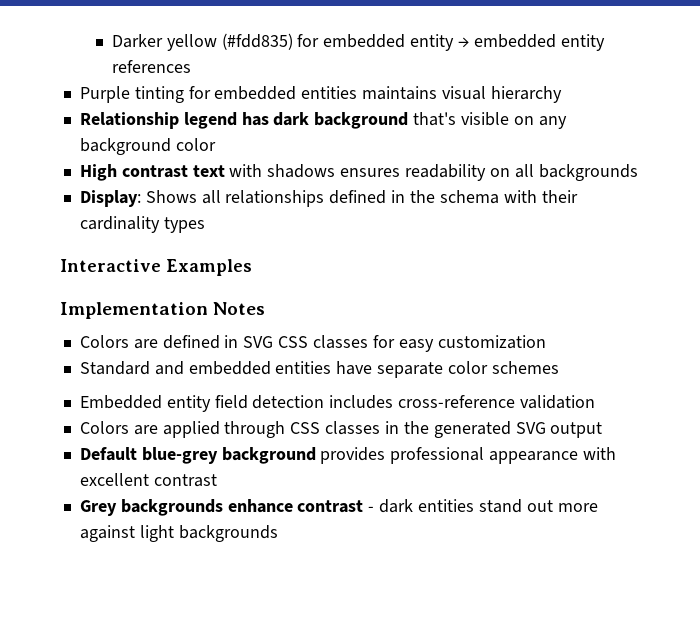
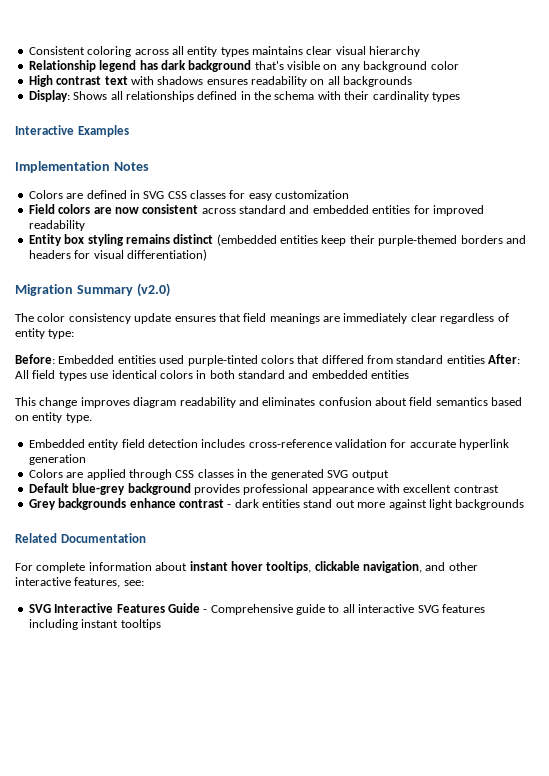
[111,33,605,51] [111,60,191,73] [79,86,438,103] Darker yellow (#fdd835) for embedded entity → embedded entity references // Purple tinting for embedded entities maintains -> [28,46,333,57] Consistent coloring across all entity types maintains clear
[79,361,559,378] Standard and embedded entities have separate color schemes -> [28,204,484,216] [28,220,85,231] [28,234,526,246] [28,249,207,261] [15,283,170,297] [15,313,509,324] [15,328,75,339] [15,354,521,366] [15,370,410,381] [15,397,523,408] [15,412,92,423] Field colors are now consistent across standard and embedded entities for improved readability // Entity box styling remains distinct (embedded entities keep their purple-themed borders and headers for visual differentiation) // Migration Summary (v2.0) // The color consistency update ensures that field meanings are immediately clear regardless of entity type: // Before: Embedded entities used purple-tinted colors that differed from standard entities After: All field types use identical colors in both standard and embedded entities // This change improves diagram readability and eliminates confusion about field semantics based on entity type.
(595, 402) none -> [390,439,510,450] [28,454,86,465] for accurate hyperlink generation
(278, 533) none -> [15,533,146,543] [15,561,478,573] [15,577,144,588] [28,603,485,615] [28,619,161,630] // Related Documentation // For complete information about instant hover tooltips, clickable navigation, and other interactive features, see: // SVG Interactive Features Guide - Comprehensive guide to all interactive SVG features including instant tooltips

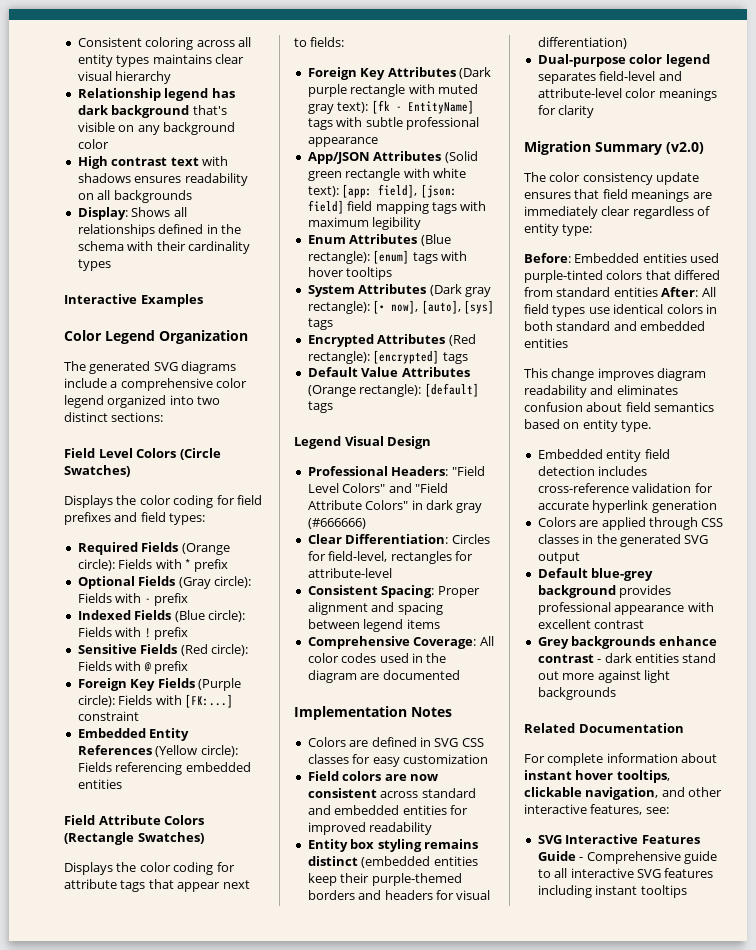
(129, 131) none -> [64,330,248,344] [64,361,237,374] [64,378,248,391] [64,395,221,408] [64,412,164,422] [64,448,221,460] [64,465,130,477] [64,495,262,508] [64,512,206,525] [77,542,230,555] [77,559,229,572] [77,576,251,589] [77,593,188,606] [77,610,245,622] [77,627,188,640] [77,644,248,656] [77,661,188,674] [77,678,241,691] [77,694,233,708] [77,711,139,721] [77,728,190,741] [77,745,238,757] [77,762,251,775] [77,779,122,789] [64,815,205,825] [64,832,204,845] [64,862,235,875] [64,879,250,892] [294,37,345,47] [307,67,491,80] [307,84,478,97] [307,100,474,114] [307,117,479,130] [307,137,378,147] [307,151,478,164] [307,168,466,181] [307,184,457,198] [307,200,487,214] [307,217,422,230] [307,234,451,246] [307,250,467,264] [307,267,393,280] [307,284,491,297] [307,300,494,314] [307,318,333,330] [307,334,476,347] [307,350,468,364] [307,367,470,377] [307,383,479,397] [307,401,333,413] [294,436,432,449] [307,466,485,476] [307,483,448,493] [307,500,483,513] [307,518,366,529] [307,534,490,544] [307,551,473,564] [307,568,392,578] [307,585,480,598] [307,602,443,615] [307,619,440,632] [307,636,494,649] [307,653,447,663] [307,670,460,683] // Color Legend Organization // The generated SVG diagrams include a comprehensive color legend organized into two distinct sections: // Field Level Colors (Circle Swatches) // Displays the color coding for field prefixes and field types: // Required Fields (Orange circle): Fields with * prefix // Optional Fields (Gray circle): Fields with - prefix // Indexed Fields (Blue circle): Fields with ! prefix // Sensitive Fields (Red circle): Fields with @ prefix // Foreign Key Fields (Purple circle): Fields with [FK:...] constraint // Embedded Entity References (Yellow circle): Fields referencing embedded entities // Field Attribute Colors (Rectangle Swatches) // Displays the color coding for attribute tags that appear next to fields: // Foreign Key Attributes (Dark purple rectangle with muted gray text): [fk - EntityName] tags with subtle professional appearance // App/JSON Attributes (Solid green rectangle with white text): [app: field], [json: field] field mapping tags with maximum legibility // Enum Attributes (Blue rectangle): [enum] tags with hover tooltips // System Attributes (Dark gray rectangle): [• now], [auto], [sys] tags // Encrypted Attributes (Red rectangle): [encrypted] tags // Default Value Attributes (Orange rectangle): [default] tags // Legend Visual Design // Professional Headers: "Field Level Colors" and "Field Attribute Colors" in dark gray (#666666) // Clear Differentiation: Circles for field-level, rectangles for attribute-level // Consistent Spacing: Proper alignment and spacing between legend items // Comprehensive Coverage: All color codes used in the diagram are documented
(207, 255) none -> [537,54,710,67] [537,71,682,84] [537,88,717,101] [537,105,595,118] // Dual-purpose color legend separates field-level and attribute-level color meanings for clarity

